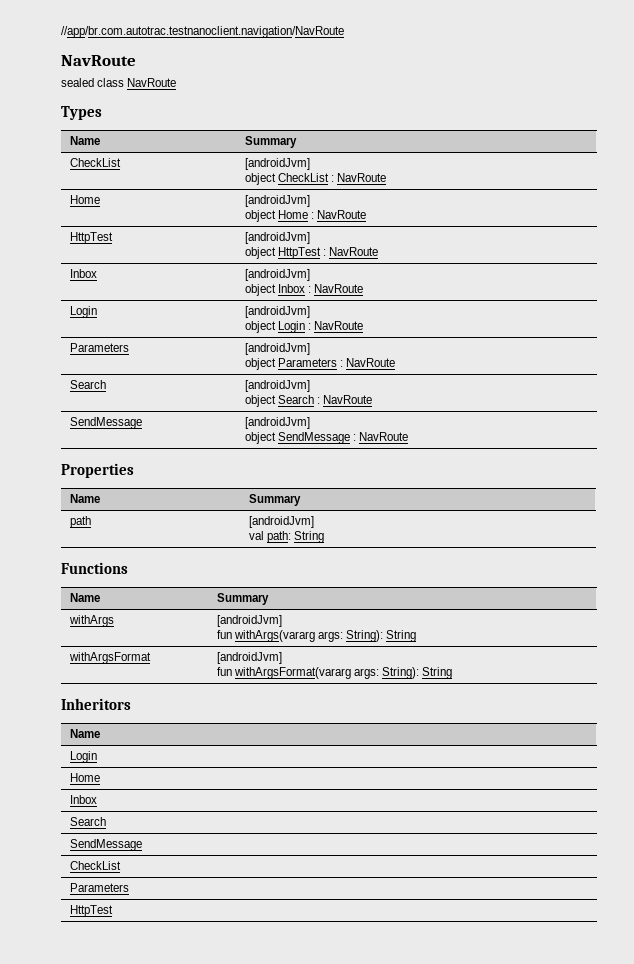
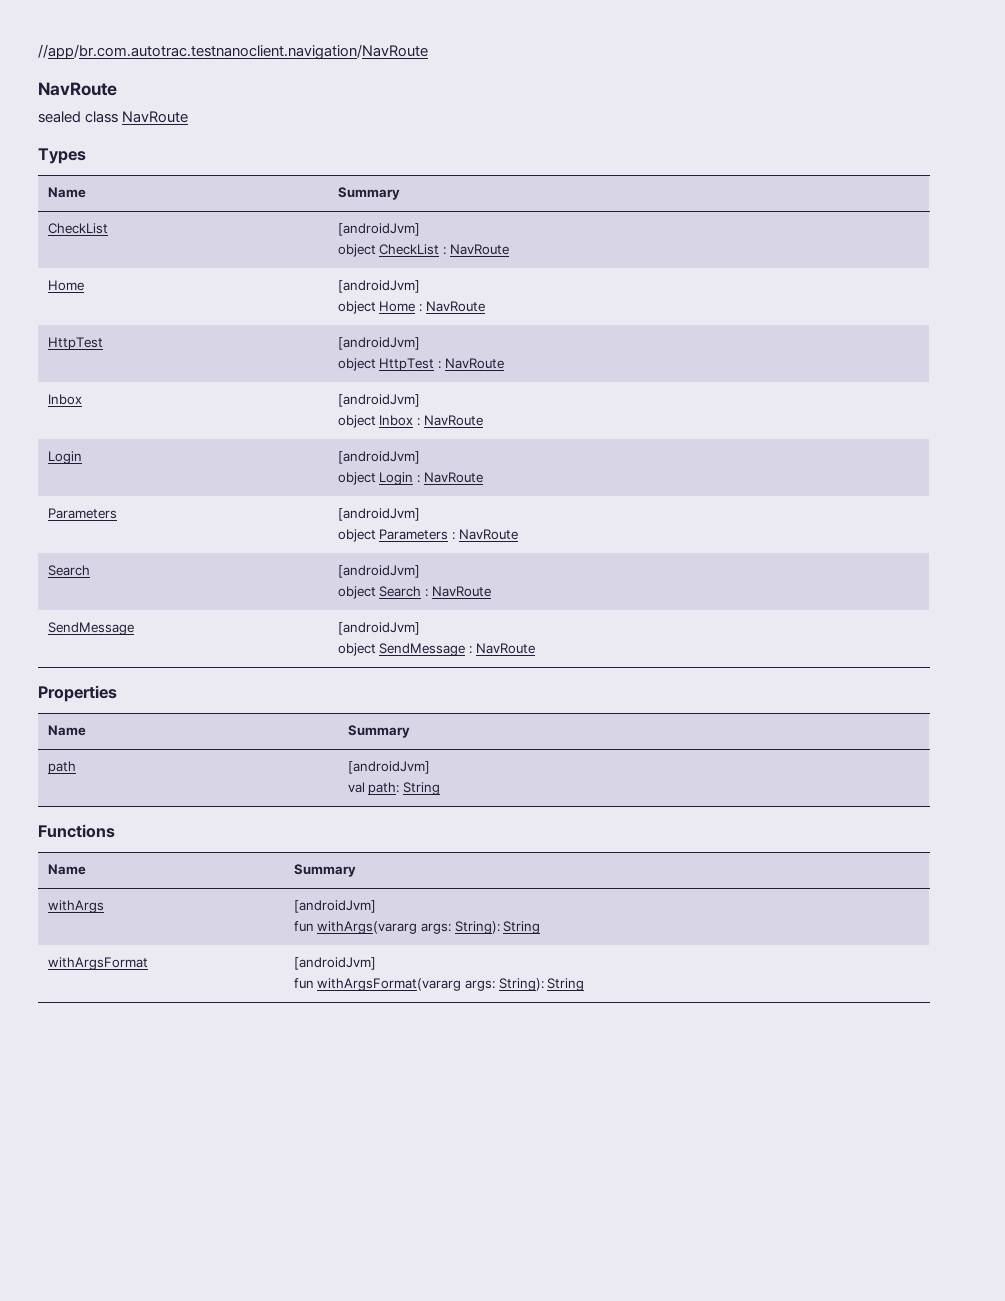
[61,698,131,710] [69,729,100,738] [69,751,97,763] [69,773,100,782] [69,795,97,804] [69,817,106,826] [69,839,142,851] [69,861,121,870] [69,883,129,892] [69,905,113,917] // Inheritors // Name // Login // Home // Inbox // Search // SendMessage // CheckList // Parameters // HttpTest -> (585, 984) none

